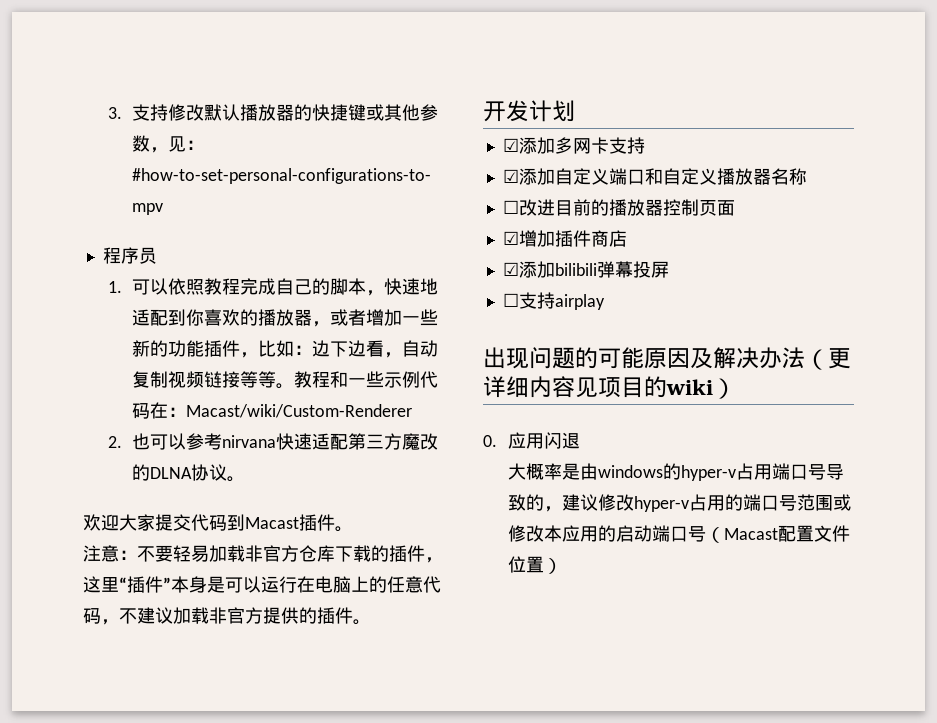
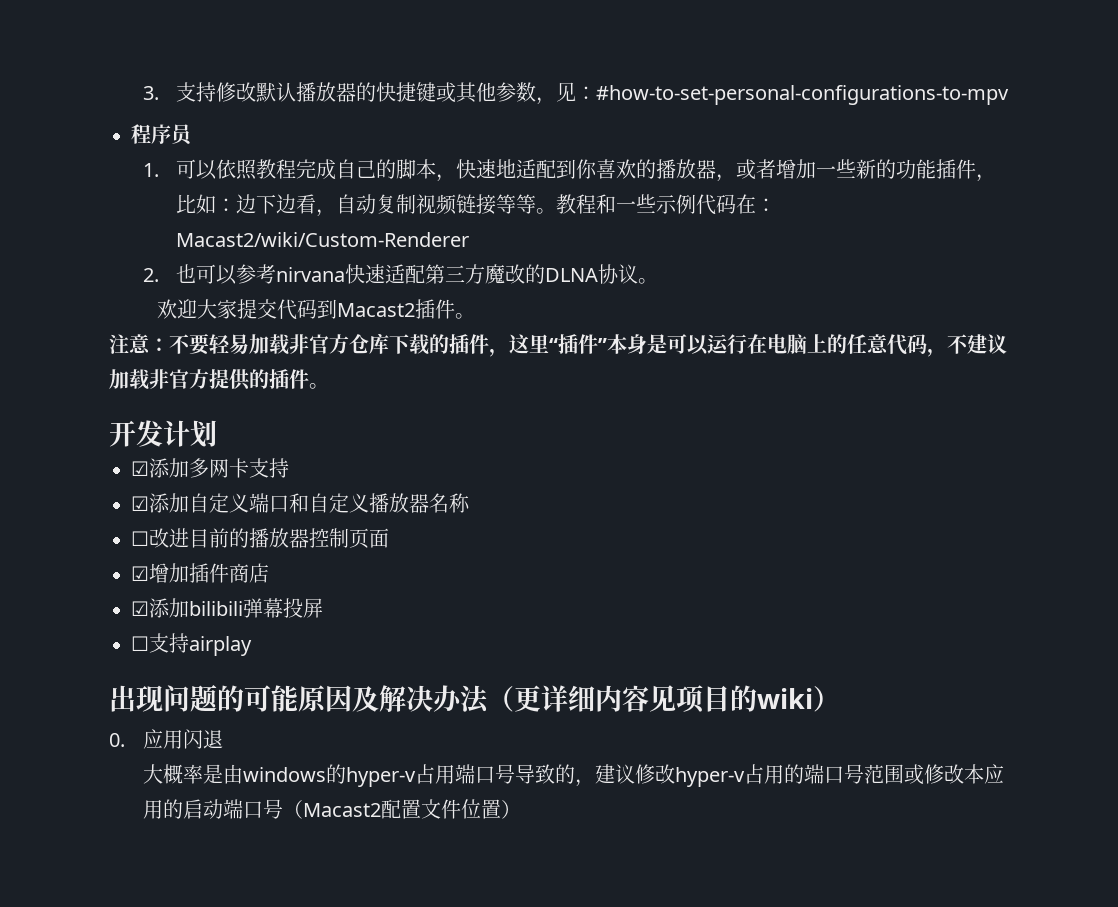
[186,404,413,418] Macast/wiki/Custom-Renderer -> [176,232,470,247] Macast2/wiki/Custom-Renderer
[245,517,299,529] Macast -> [336,303,415,317] Macast2
[723,528,778,540] Macast -> [302,803,381,817] Macast2

